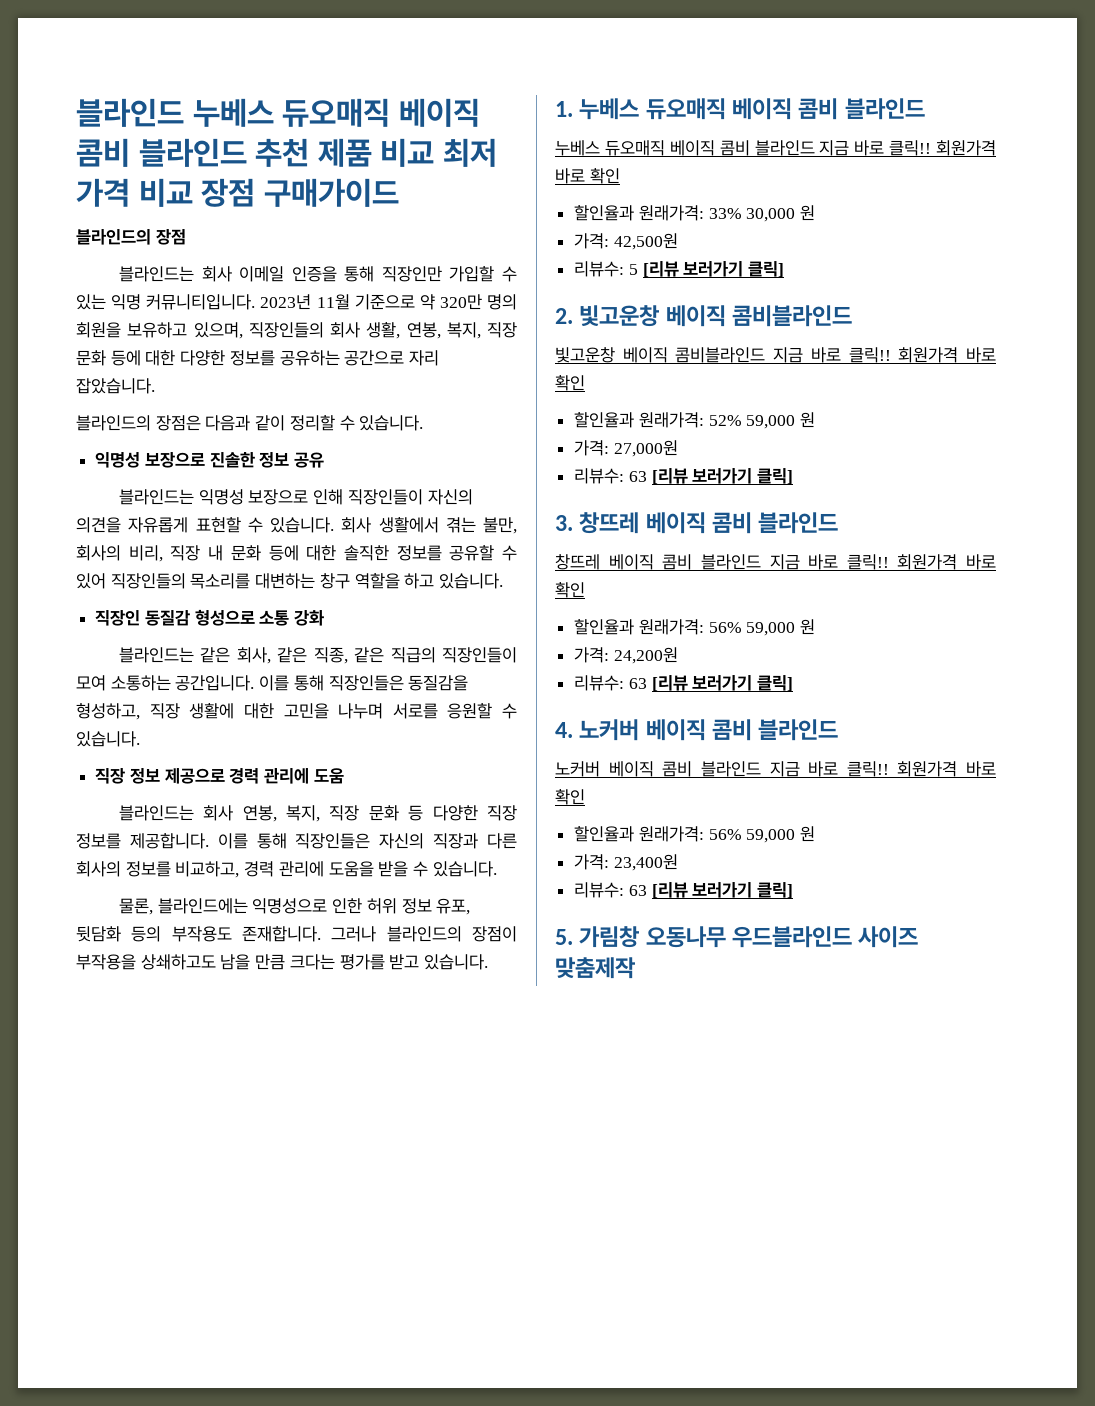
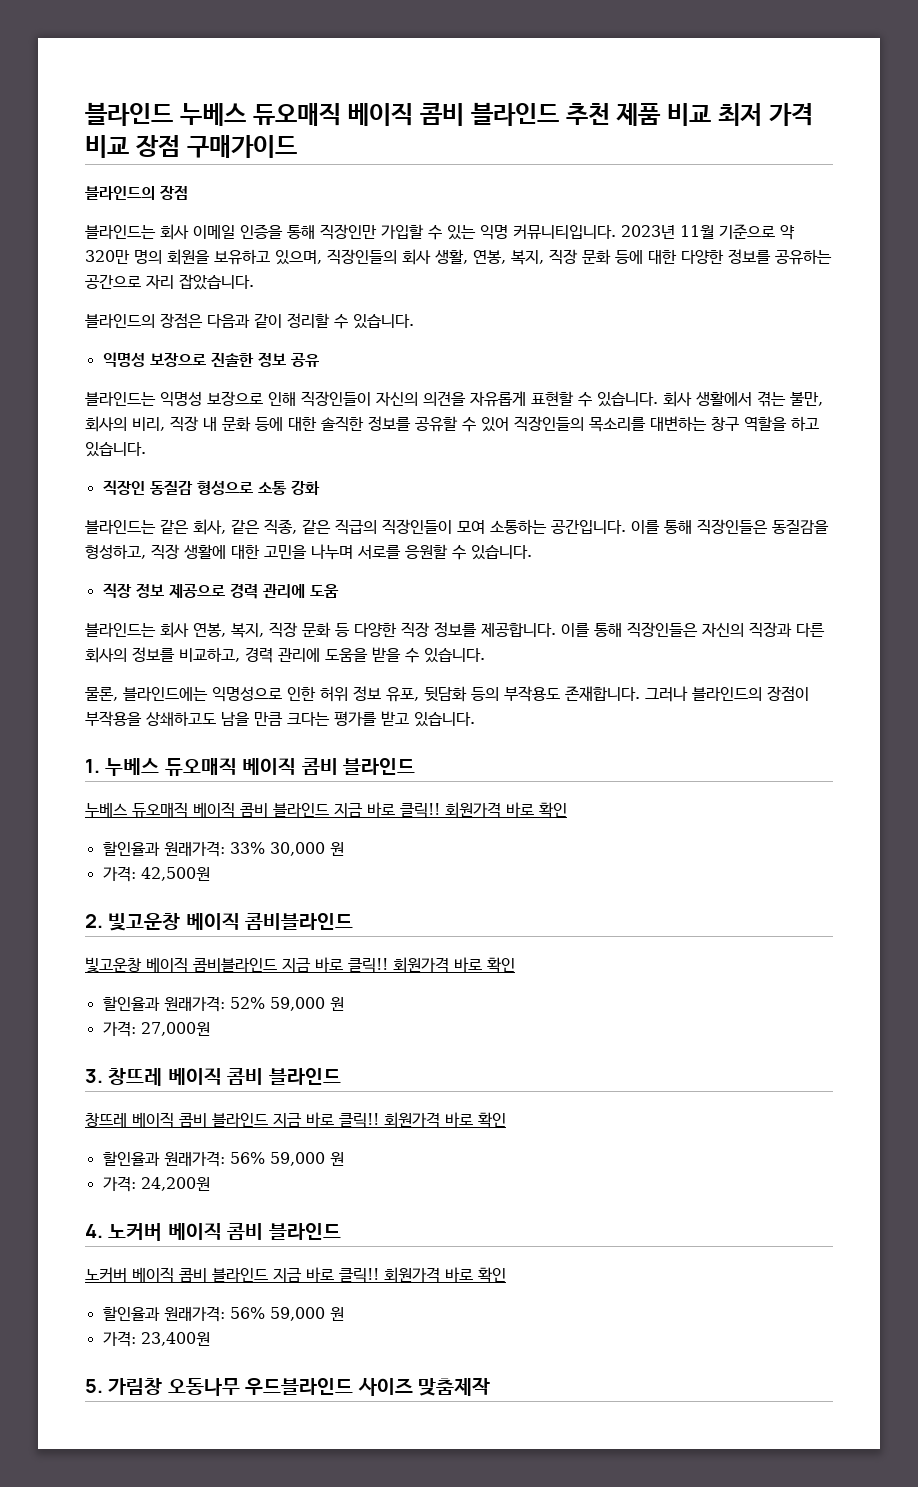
[574,261,785,277] // 리뷰수: 5 [리뷰 보러가기 클릭] -> (210, 874) none
[574,468,794,484] // 리뷰수: 63 [리뷰 보러가기 클릭] -> (210, 1029) none
[574,675,794,691] // 리뷰수: 63 [리뷰 보러가기 클릭] -> (210, 1184) none
[574,882,794,898] // 리뷰수: 63 [리뷰 보러가기 클릭] -> (210, 1339) none

